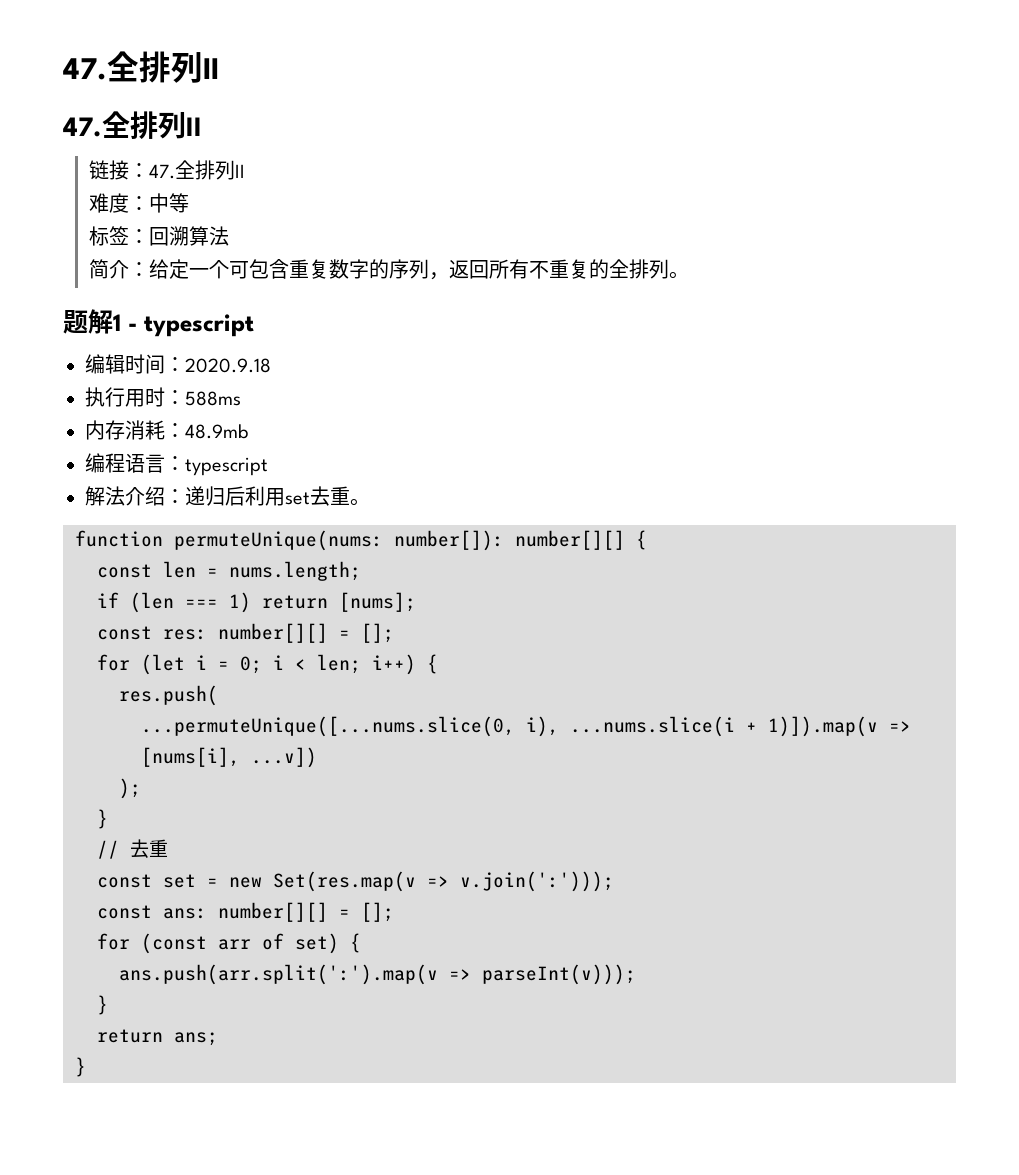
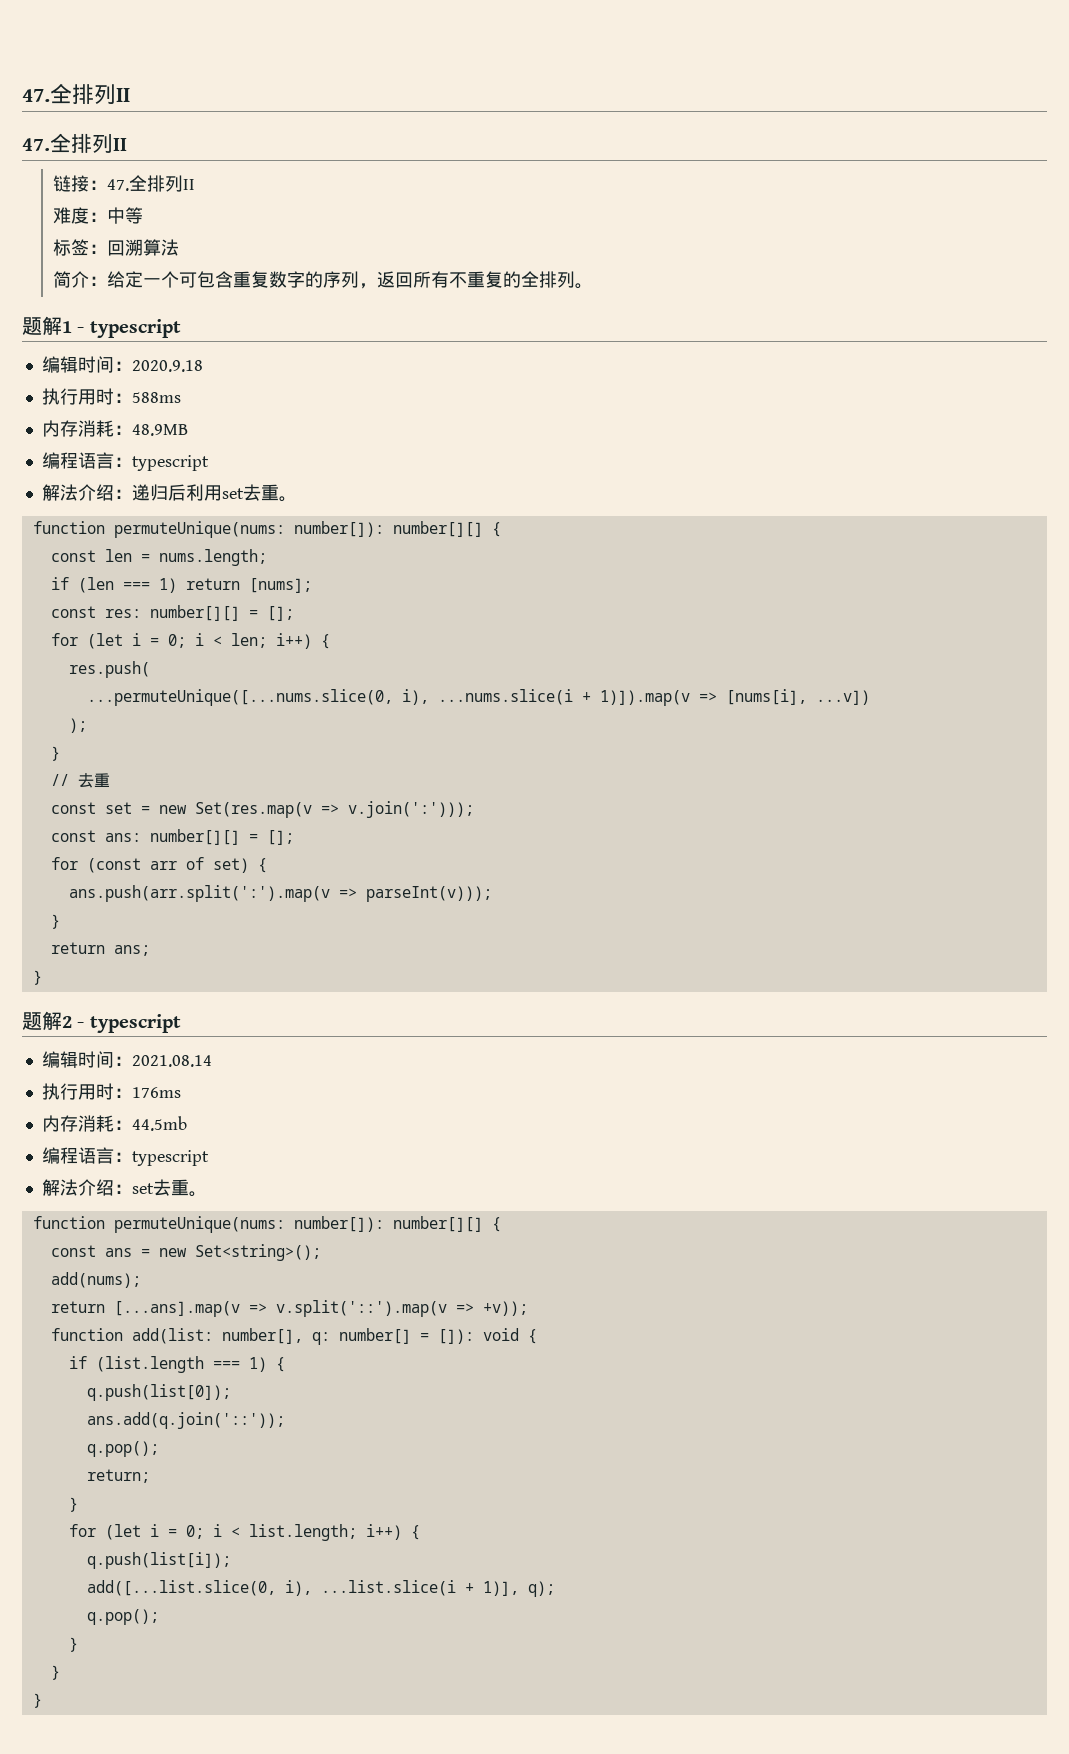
[185,424,248,439] 48.9mb -> [131,424,188,436] 48.9MB
(86, 1067) none -> [22,1011,181,1033] [41,1051,212,1068] [41,1083,181,1100] [41,1115,187,1132] [41,1147,209,1166] [41,1179,207,1197] [32,1216,501,1233] [50,1244,321,1261] [50,1272,141,1288] [50,1300,528,1317] [50,1328,537,1345] [68,1356,285,1373] [86,1384,231,1401] [86,1412,285,1429] [86,1441,159,1457] [86,1469,150,1483] [68,1497,78,1512] [68,1524,420,1541] [86,1552,231,1569] [86,1580,555,1597] [86,1609,159,1625] [68,1637,78,1652] [50,1665,60,1680] [32,1693,42,1708] // 题解2 - typescript // 编辑时间：2021.08.14 // 执行用时：176ms // 内存消耗：44.5mb // 编程语言：typescript // 解法介绍：set去重。 // function permuteUnique(nums: number[]): number[][] { // const ans = new Set<string>(); // add(nums); // return [...ans].map(v => v.split('::').map(v => +v)); // function add(list: number[], q: number[] = []): void { // if (list.length === 1) { // q.push(list[0]); // ans.add(q.join('::')); // q.pop(); // return; // } // for (let i = 0; i < list.length; i++) { // q.push(list[i]); // add([...list.slice(0, i), ...list.slice(i + 1)], q); // q.pop(); // } // } // }

